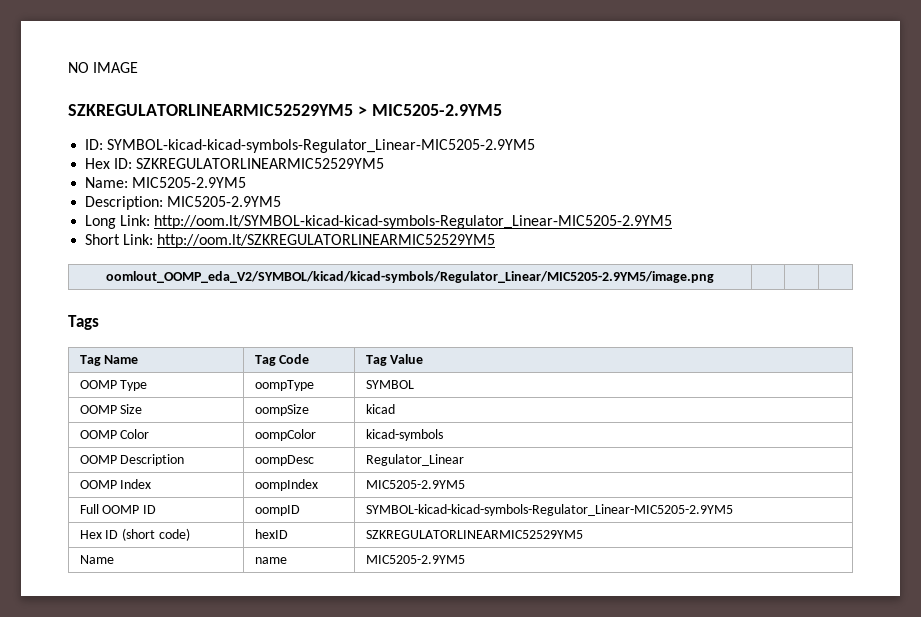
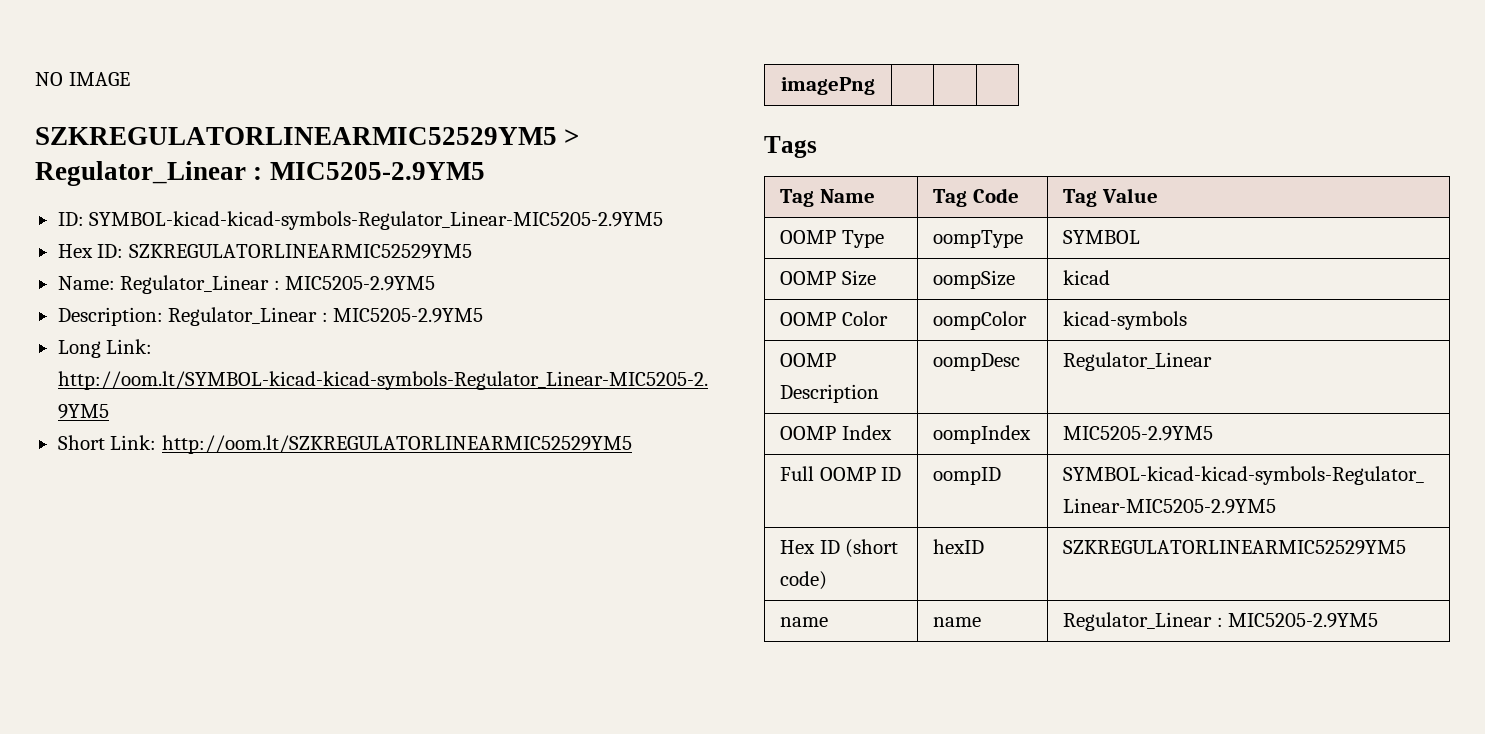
(367, 111) none -> [35,161,263,186] Regulator_Linear :
(129, 182) none -> [120,275,280,294] Regulator_Linear :
(164, 203) none -> [168,307,328,326] Regulator_Linear :
[106,271,714,283] oomlout_OOMP_eda_V2/SYMBOL/kicad/kicad-symbols/Regulator_Linear/MIC5205-2.9YM5/image.png -> [781,77,875,95] imagePng
[79,555,114,564] [254,557,287,564] Name | name | -> [780,617,829,627] [933,617,982,627] [1063,612,1223,631] name | name | Regulator_Linear :

